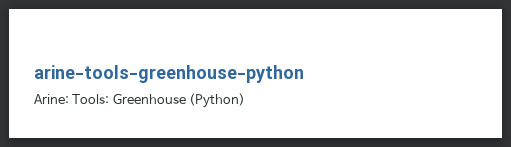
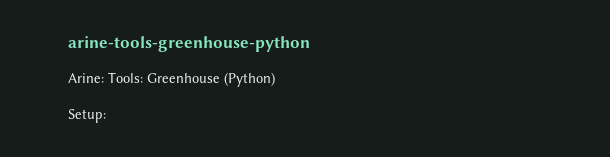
(246, 100) none -> [68,109,106,123] // Setup:

